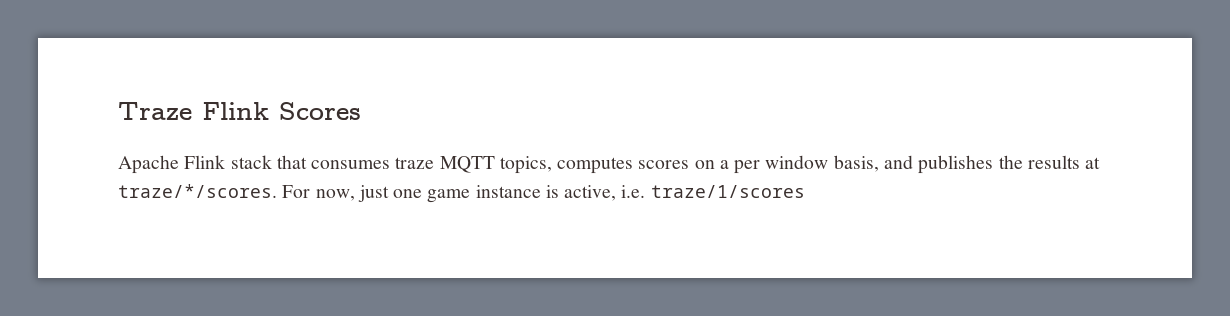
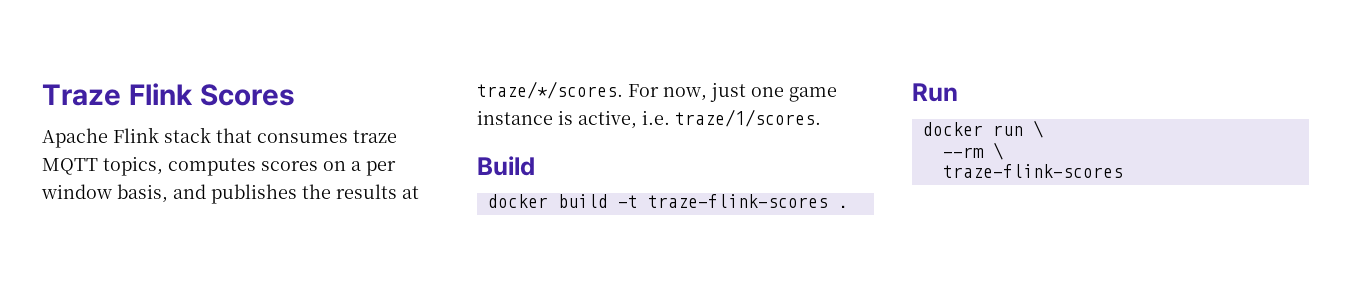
[650,185,805,198] traze/1/scores -> [675,109,821,127] [477,156,535,176] [487,194,848,208] [912,83,958,102] [922,120,1043,138] [942,142,1003,160] [942,164,1123,178] traze/1/scores. // Build // docker build -t traze-flink-scores . // Run // docker run \ // --rm \ // traze-flink-scores

